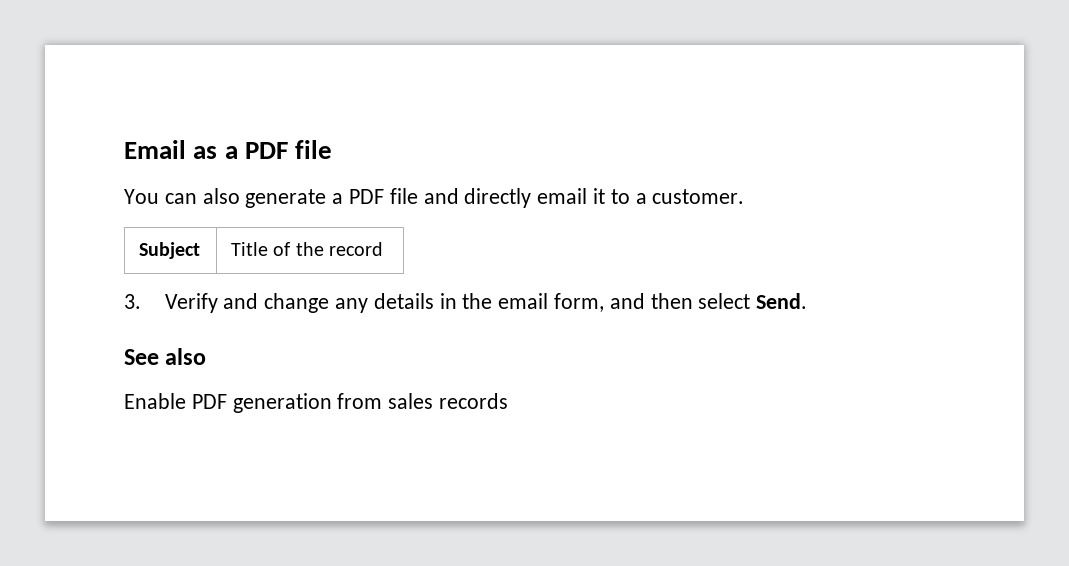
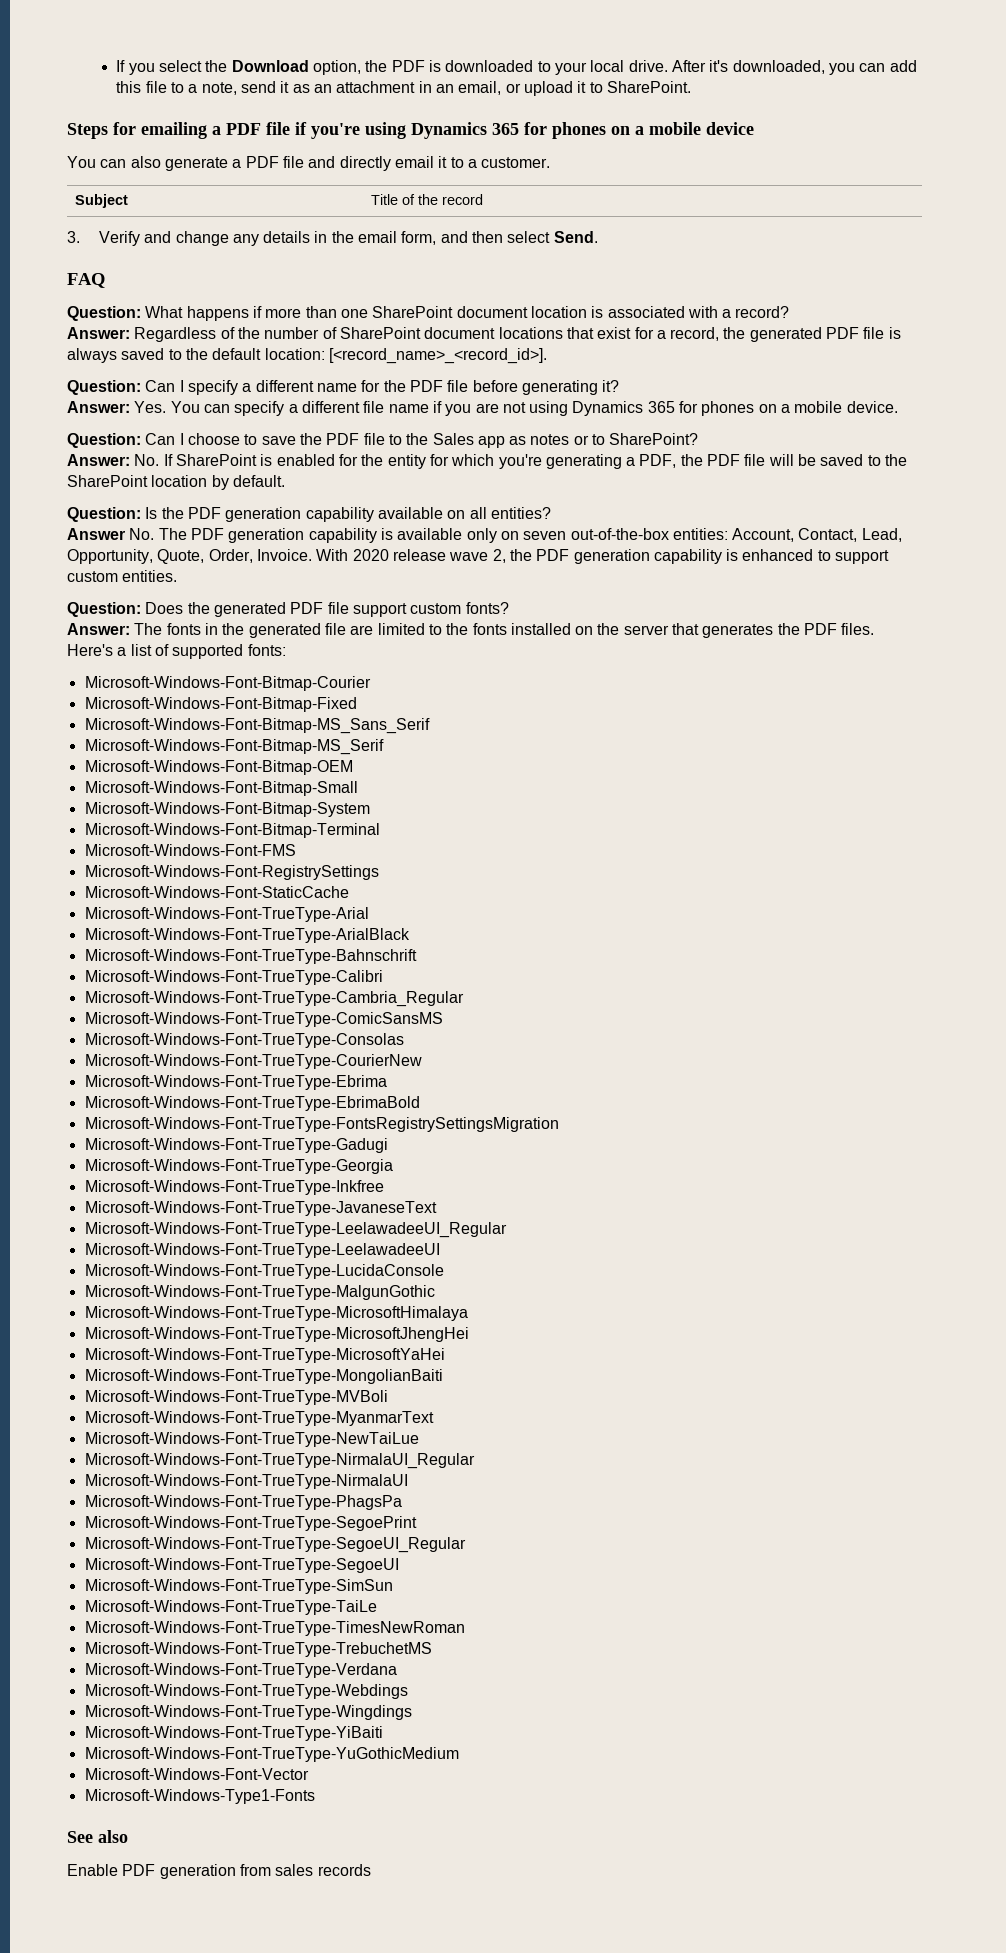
[124,140,333,159] Email as a PDF file -> [116,60,917,75] [116,81,691,96] [67,122,754,139] If you select the Download option, the PDF is downloaded to your local drive. After it's downloaded, you can add this file to a note, send it as an attachment in an email, or upload it to SharePoint. // Steps for emailing a PDF file if you're using Dynamics 365 for phones on a mobile device
(808, 301) none -> [67,273,105,288] [67,306,790,321] [67,327,901,342] [67,348,547,364] [67,380,620,395] [67,401,898,416] [67,433,699,448] [67,454,908,469] [67,475,285,490] [67,507,551,522] [67,528,902,543] [67,549,890,564] [67,570,178,582] [67,602,509,617] [67,623,875,638] [67,644,286,659] [84,676,371,691] [84,697,357,712] [84,718,430,734] [84,739,384,755] [84,760,353,775] [84,781,358,796] [84,802,370,817] [84,823,380,838] [84,844,296,856] [84,865,379,880] [84,886,349,898] [84,907,369,922] [84,928,410,943] [84,949,417,964] [84,970,383,985] [84,991,464,1007] [84,1012,443,1027] [84,1033,404,1048] [84,1054,422,1069] [84,1075,387,1090] [84,1096,420,1111] [84,1117,559,1132] [84,1138,388,1153] [84,1159,393,1174] [84,1180,384,1195] [84,1201,437,1216] [84,1222,507,1238] [84,1243,440,1258] [84,1264,444,1279] [84,1285,435,1300] [84,1306,468,1321] [84,1327,469,1342] [84,1348,445,1363] [84,1369,443,1384] [84,1390,388,1405] [84,1411,434,1426] [84,1432,419,1447] [84,1453,475,1469] [84,1474,408,1489] [84,1495,402,1510] [84,1516,417,1531] [84,1537,466,1553] [84,1558,399,1573] [84,1579,393,1594] [84,1600,377,1615] [84,1621,465,1636] [84,1642,432,1657] [84,1663,397,1678] [84,1684,408,1699] [84,1705,412,1720] [84,1726,383,1741] [84,1747,459,1762] [84,1768,309,1780] [84,1789,315,1804] // FAQ // Question: What happens if more than one SharePoint document location is associated with a record? // Answer: Regardless of the number of SharePoint document locations that exist for a record, the generated PDF file is always saved to the default location: [<record_name>_<record_id>]. // Question: Can I specify a different name for the PDF file before generating it? // Answer: Yes. You can specify a different file name if you are not using Dynamics 365 for phones on a mobile device. // Question: Can I choose to save the PDF file to the Sales app as notes or to SharePoint? // Answer: No. If SharePoint is enabled for the entity for which you're generating a PDF, the PDF file will be saved to the SharePoint location by default. // Question: Is the PDF generation capability available on all entities? // Answer No. The PDF generation capability is available only on seven out-of-the-box entities: Account, Contact, Lead, Opportunity, Quote, Order, Invoice. With 2020 release wave 2, the PDF generation capability is enhanced to support custom entities. // Question: Does the generated PDF file support custom fonts? // Answer: The fonts in the generated file are limited to the fonts installed on the server that generates the PDF files. Here's a list of supported fonts: // Microsoft-Windows-Font-Bitmap-Courier // Microsoft-Windows-Font-Bitmap-Fixed // Microsoft-Windows-Font-Bitmap-MS_Sans_Serif // Microsoft-Windows-Font-Bitmap-MS_Serif // Microsoft-Windows-Font-Bitmap-OEM // Microsoft-Windows-Font-Bitmap-Small // Microsoft-Windows-Font-Bitmap-System // Microsoft-Windows-Font-Bitmap-Terminal // Microsoft-Windows-Font-FMS // Microsoft-Windows-Font-RegistrySettings // Microsoft-Windows-Font-StaticCache // Microsoft-Windows-Font-TrueType-Arial // Microsoft-Windows-Font-TrueType-ArialBlack // Microsoft-Windows-Font-TrueType-Bahnschrift // Microsoft-Windows-Font-TrueType-Calibri // Microsoft-Windows-Font-TrueType-Cambria_Regular // Microsoft-Windows-Font-TrueType-ComicSansMS // Microsoft-Windows-Font-TrueType-Consolas // Microsoft-Windows-Font-TrueType-CourierNew // Microsoft-Windows-Font-TrueType-Ebrima // Microsoft-Windows-Font-TrueType-EbrimaBold // Microsoft-Windows-Font-TrueType-FontsRegistrySettingsMigration // Microsoft-Windows-Font-TrueType-Gadugi // Microsoft-Windows-Font-TrueType-Georgia // Microsoft-Windows-Font-TrueType-Inkfree // Microsoft-Windows-Font-TrueType-JavaneseText // Microsoft-Windows-Font-TrueType-LeelawadeeUI_Regular // Microsoft-Windows-Font-TrueType-LeelawadeeUI // Microsoft-Windows-Font-TrueType-LucidaConsole // Microsoft-Windows-Font-TrueType-MalgunGothic // Microsoft-Windows-Font-TrueType-MicrosoftHimalaya // Microsoft-Windows-Font-TrueType-MicrosoftJhengHei // Microsoft-Windows-Font-TrueType-MicrosoftYaHei // Microsoft-Windows-Font-TrueType-MongolianBaiti // Microsoft-Windows-Font-TrueType-MVBoli // Microsoft-Windows-Font-TrueType-MyanmarText // Microsoft-Windows-Font-TrueType-NewTaiLue // Microsoft-Windows-Font-TrueType-NirmalaUI_Regular // Microsoft-Windows-Font-TrueType-NirmalaUI // Microsoft-Windows-Font-TrueType-PhagsPa // Microsoft-Windows-Font-TrueType-SegoePrint // Microsoft-Windows-Font-TrueType-SegoeUI_Regular // Microsoft-Windows-Font-TrueType-SegoeUI // Microsoft-Windows-Font-TrueType-SimSun // Microsoft-Windows-Font-TrueType-TaiLe // Microsoft-Windows-Font-TrueType-TimesNewRoman // Microsoft-Windows-Font-TrueType-TrebuchetMS // Microsoft-Windows-Font-TrueType-Verdana // Microsoft-Windows-Font-TrueType-Webdings // Microsoft-Windows-Font-TrueType-Wingdings // Microsoft-Windows-Font-TrueType-YiBaiti // Microsoft-Windows-Font-TrueType-YuGothicMedium // Microsoft-Windows-Font-Vector // Microsoft-Windows-Type1-Fonts

